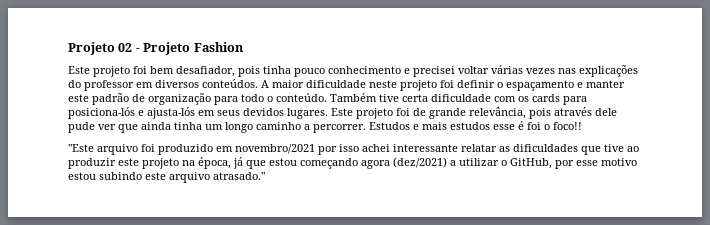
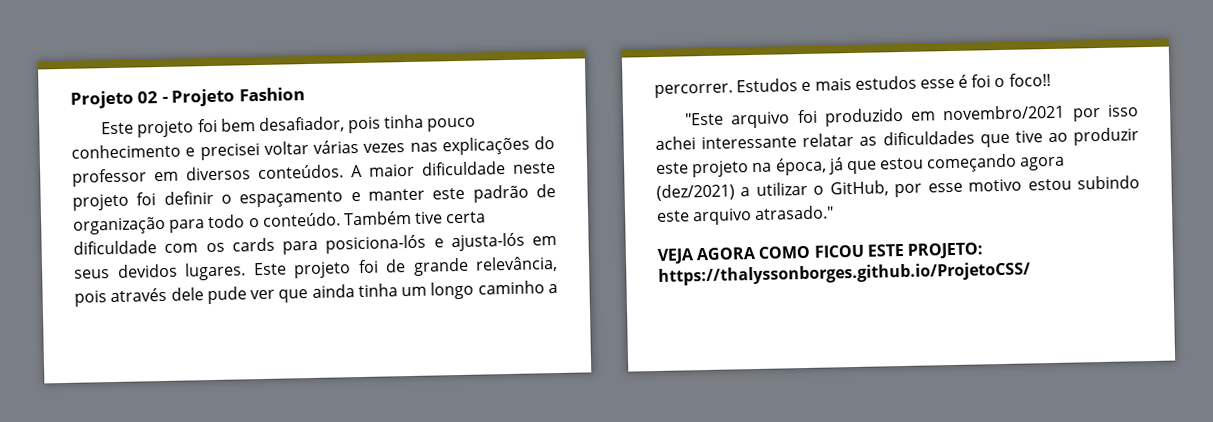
(265, 176) none -> [657,242,984,264] [658,261,1031,286] // VEJA AGORA COMO FICOU ESTE PROJETO: https://thalyssonborges.github.io/ProjetoCSS/

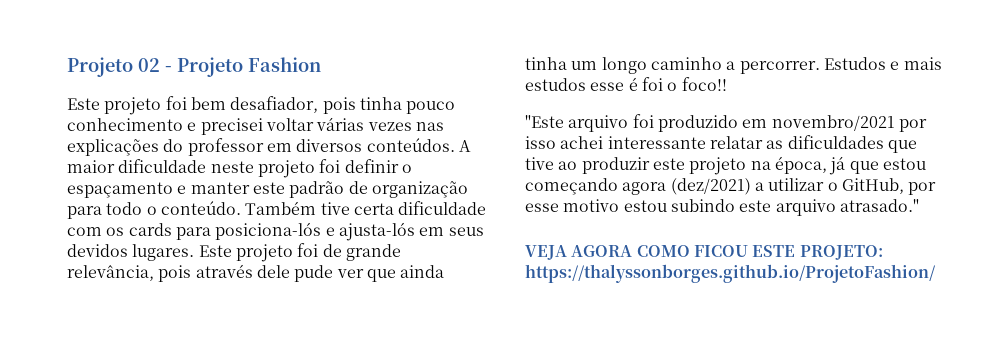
[658,261,1031,286] https://thalyssonborges.github.io/ProjetoCSS/ -> [525,264,936,283] https://thalyssonborges.github.io/ProjetoFashion/

